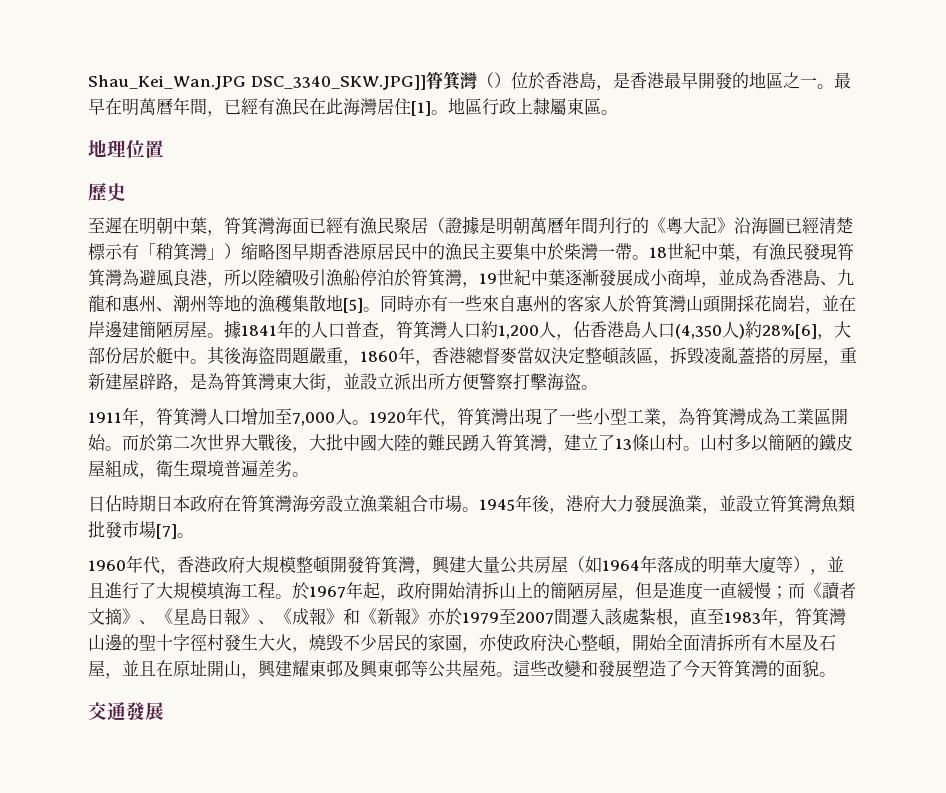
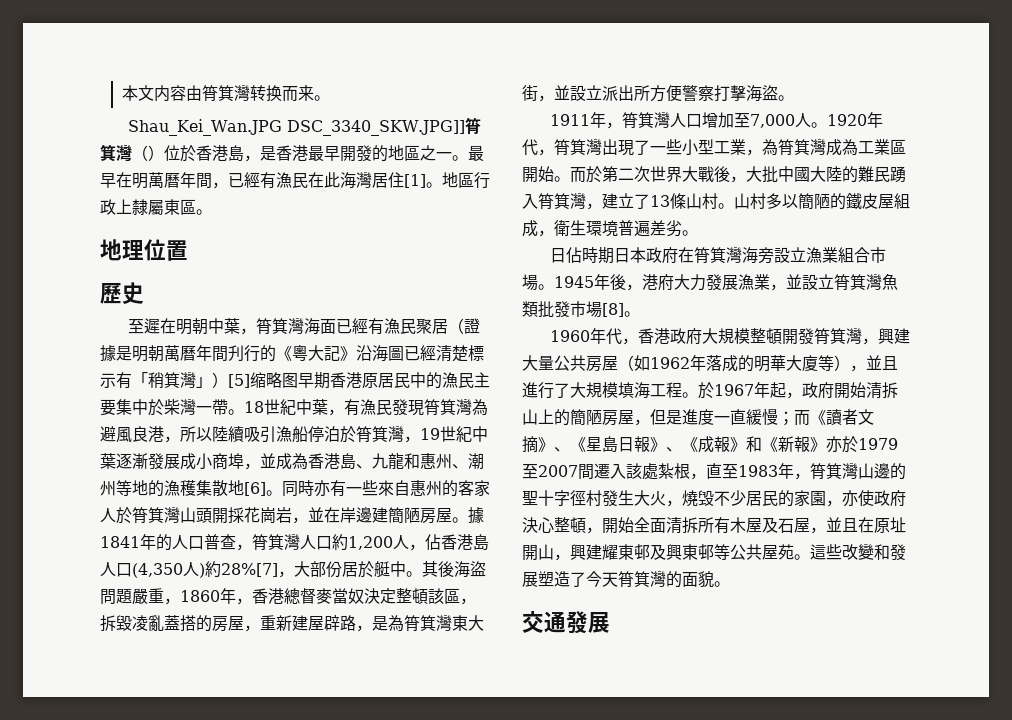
(88, 82) none -> [121,85,330,102] 本文内容由筲箕灣转换而来。 //
(241, 251) none -> [228,374,250,388] [5]
[343,298,363,313] [5] -> [244,482,266,496] [6]
[762,324,817,339] 28%[6] -> [221,563,278,577] 28%[7]
[156,524,177,539] [7] -> [602,303,624,317] [8]
[602,560,640,571] 1964 -> [650,357,690,369] 1962

